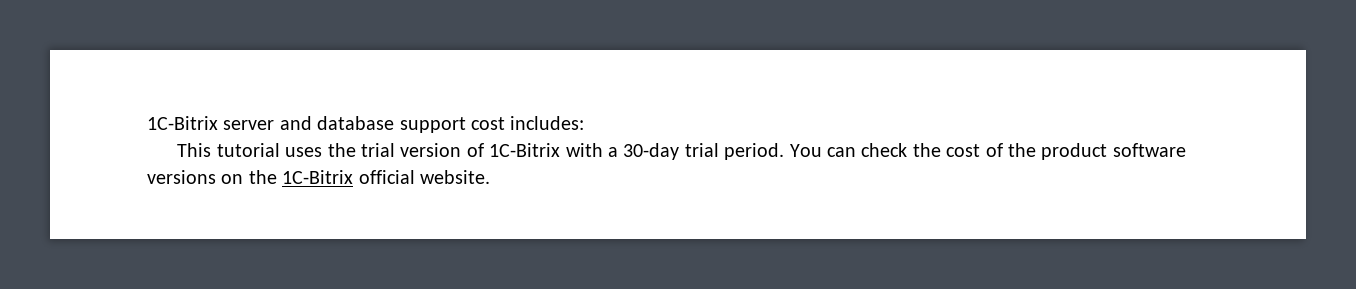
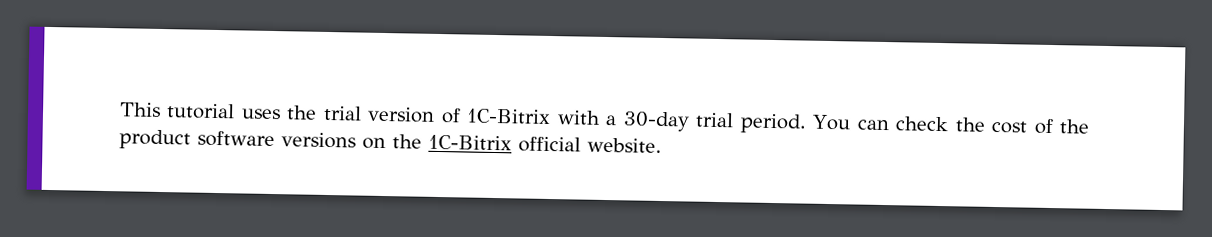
[147,116,585,133] 1C-Bitrix server and database support cost includes: // -> (119, 109) none

